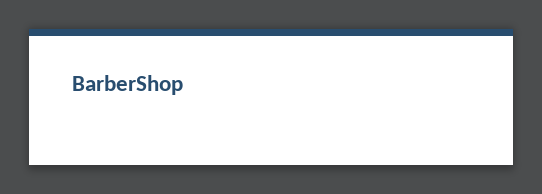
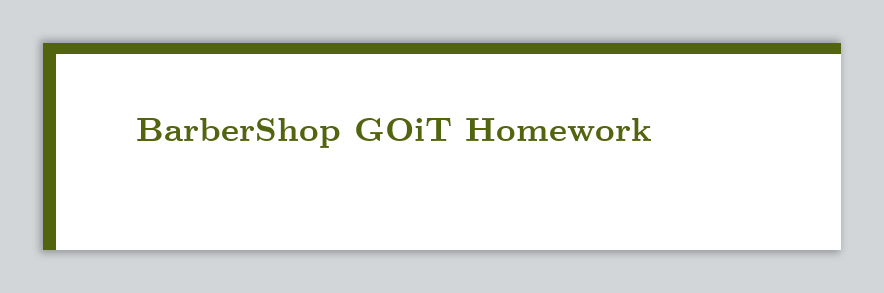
(183, 85) none -> [354,118,652,142] GOiT Homework

